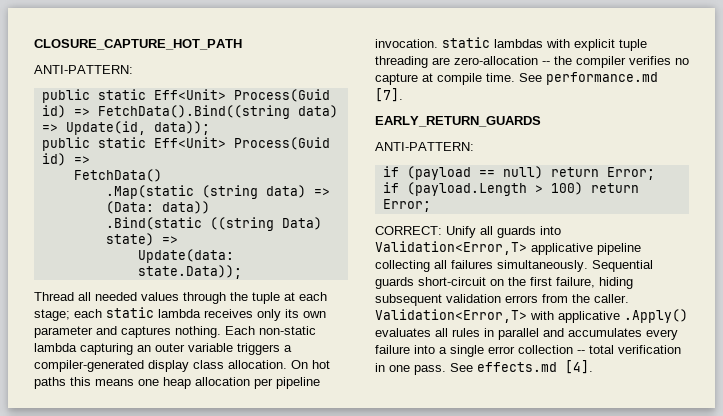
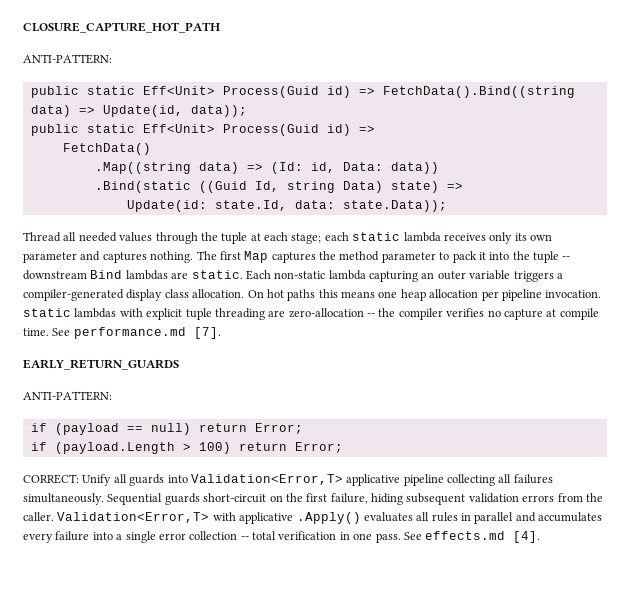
[105,185,330,199] [105,201,154,214] .Map(static (string data) => (Data: -> [94,162,383,174] .Map((string data) => (Id: id, Data:
[209,217,274,231] ((string -> [198,181,335,193] ((Guid Id, string
[137,249,234,263] Update(data: -> [126,200,335,212] Update(id: state.Id, data:
(221, 332) none -> [196,251,571,263] [23,270,243,280] The first Map captures the method parameter to pack it into the tuple -- downstream Bind lambdas are static.

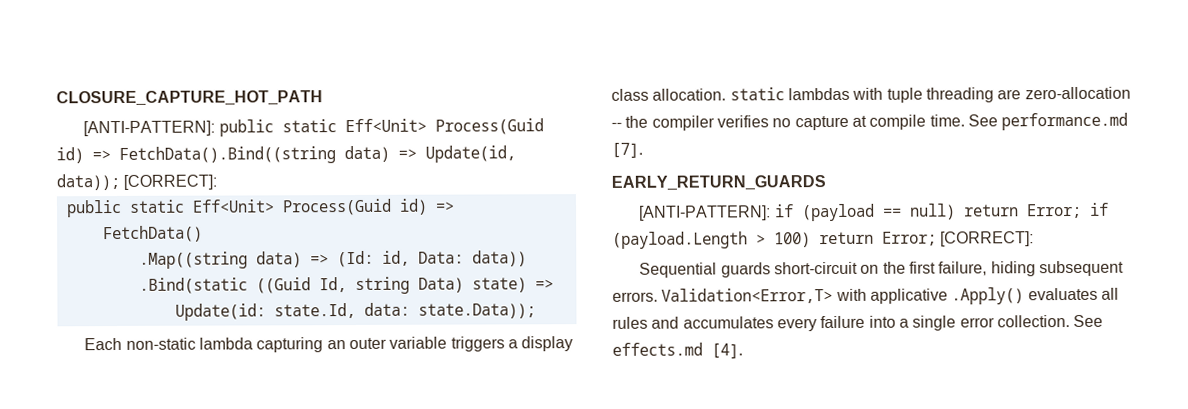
[23,54,112,64] ANTI-PATTERN: // -> [83,120,216,137] [ANTI-PATTERN]:
(247, 111) none -> [123,174,218,190] [CORRECT]:
[23,232,552,244] [23,251,571,263] [23,270,243,280] Thread all needed values through the tuple at each stage; each static lambda receives only its own parameter and captures nothing. The first Map captures the method parameter to pack it into the tuple -- downstream Bind lambdas are static. -> (536, 311) none
[23,289,124,301] compiler-generated -> (518, 344) none
[247,289,602,301] On hot paths this means one heap allocation per pipeline invocation. -> (727, 94) none
[146,308,183,320] explicit -> (884, 93) none
[23,391,112,401] ANTI-PATTERN: // -> [639,205,772,221] [ANTI-PATTERN]:
(303, 428) // -> (1082, 211) none
[23,474,553,486] [23,493,104,505] // CORRECT: Unify all guards into Validation<Error,T> applicative pipeline collecting all failures simultaneously. -> [940,231,1035,247] [CORRECT]: //
[468,493,603,503] [23,512,54,521] validation errors from the caller. -> [612,291,658,302] errors.
[461,512,514,524] in parallel -> (648, 322) none
[189,531,401,543] collection -- total verification in one pass. -> [996,315,1070,328] collection.

